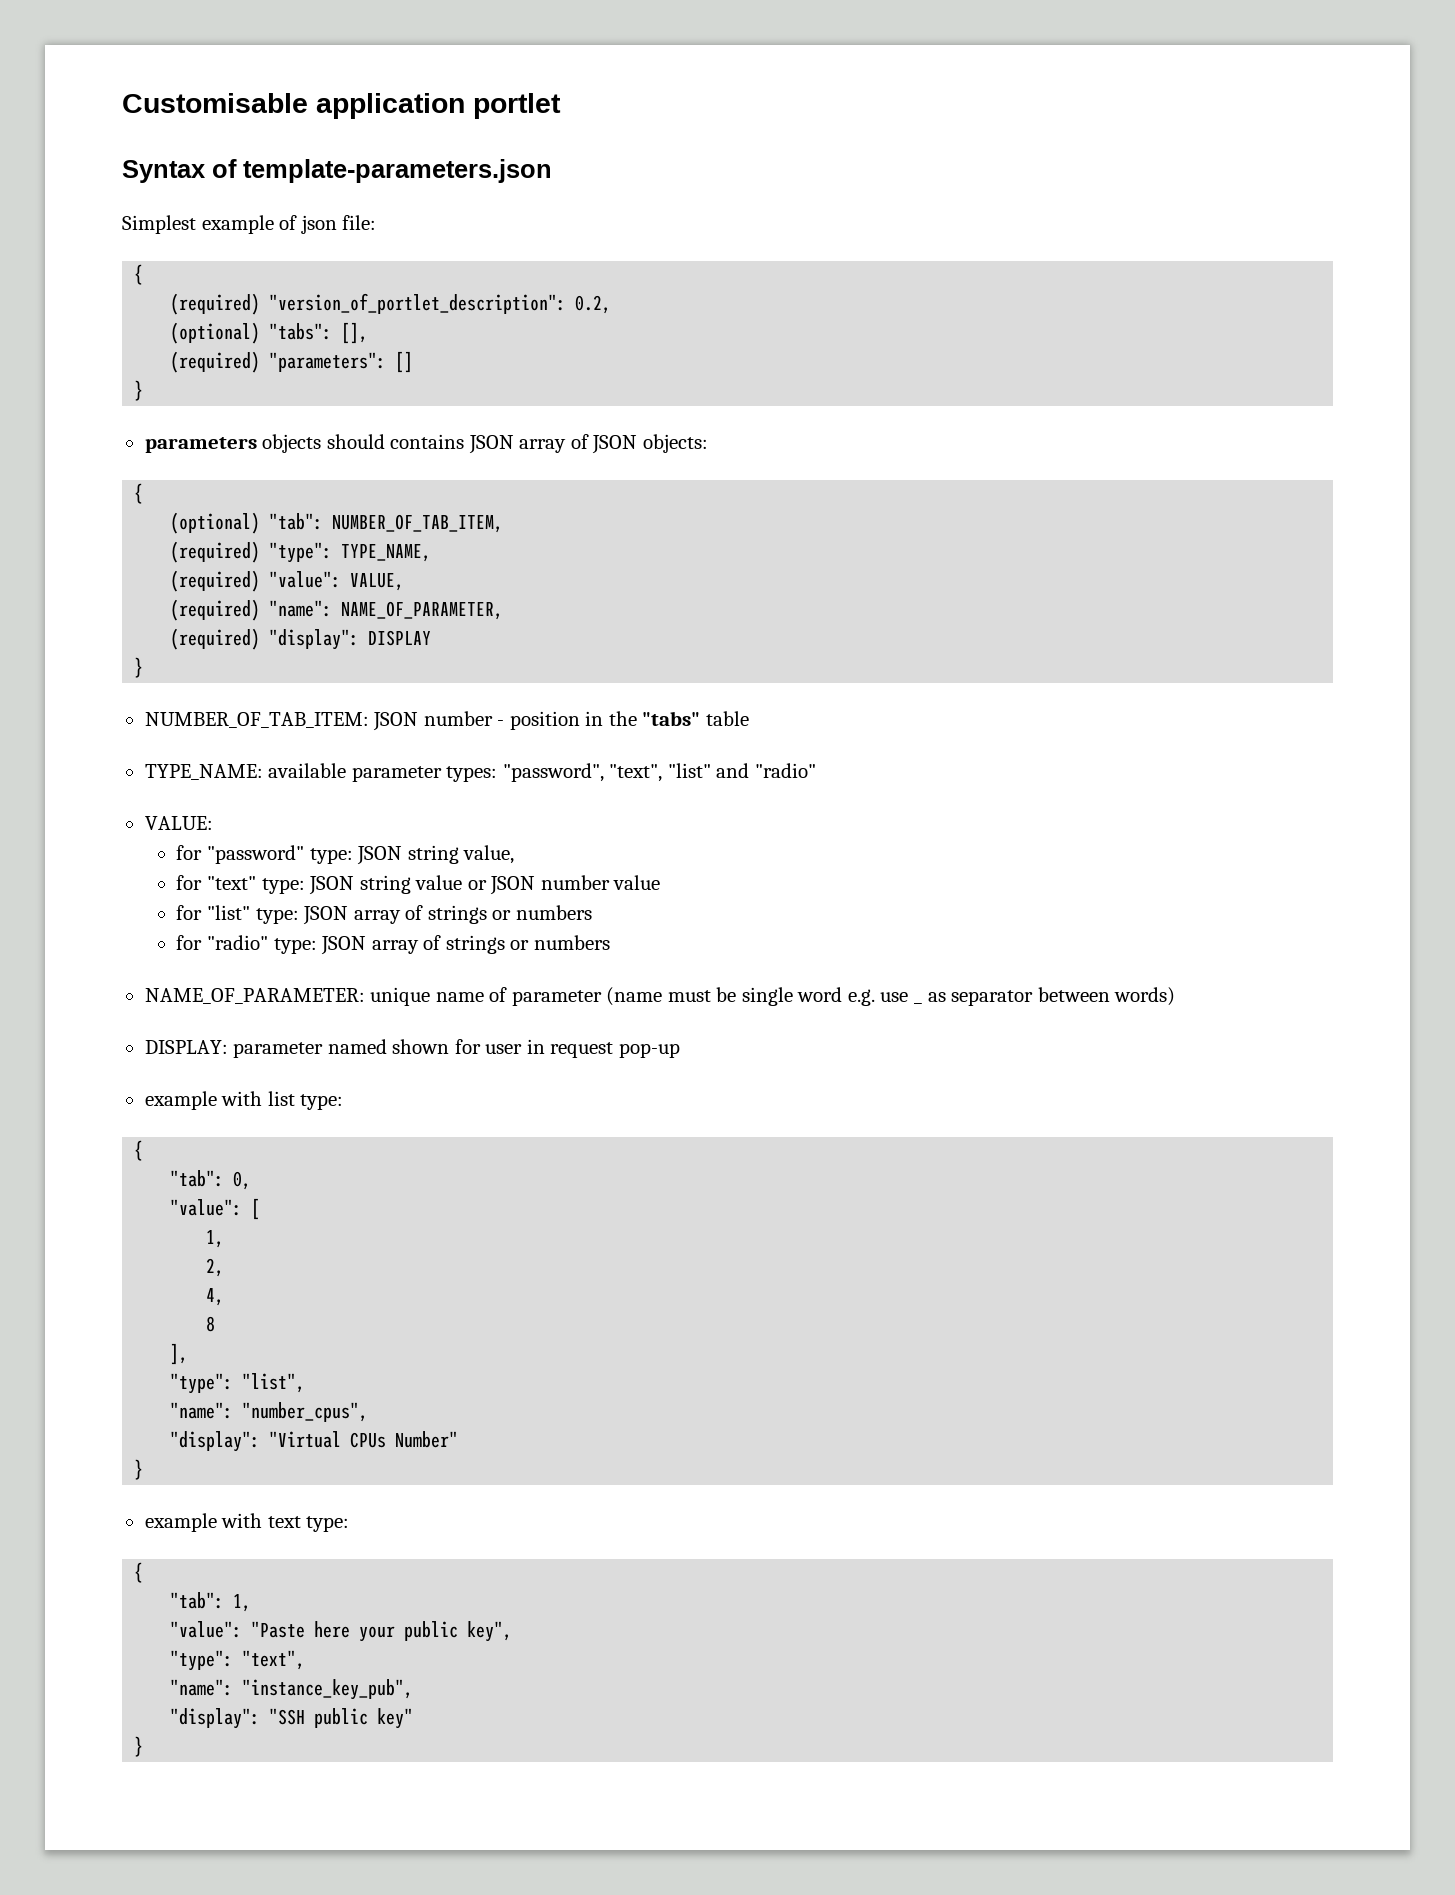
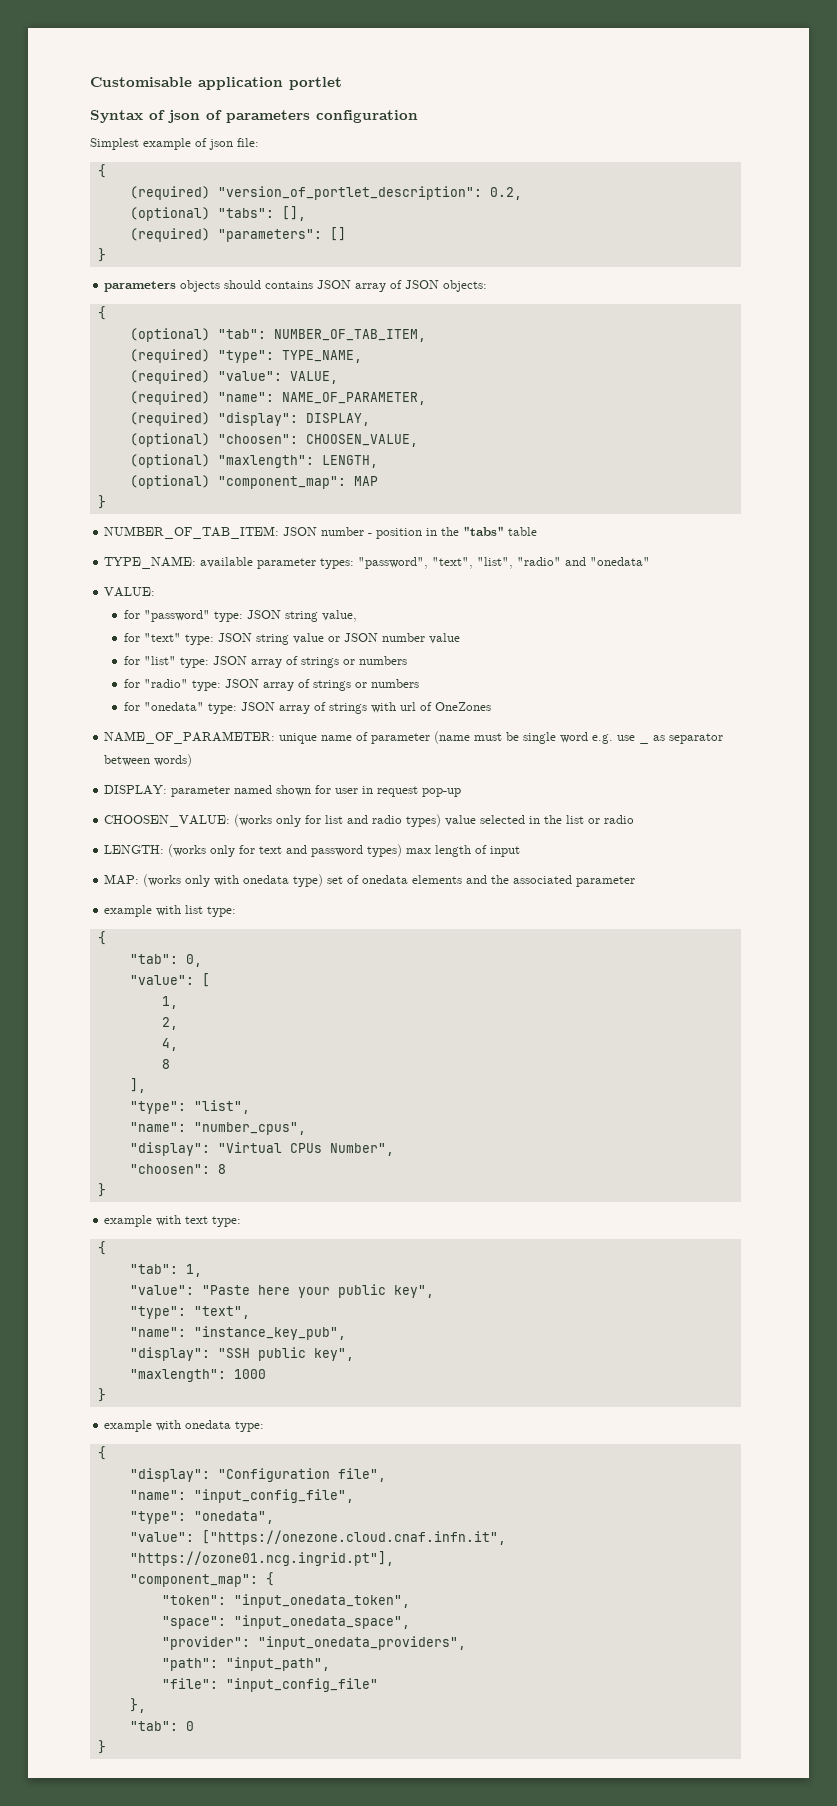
[243,159,552,183] template-parameters.json -> [168,110,418,123] json of parameters configuration
[368,630,432,646] DISPLAY -> [305,413,370,426] [129,433,418,447] [129,454,378,468] [129,475,378,489] DISPLAY, // (optional) "choosen": CHOOSEN_VALUE, // (optional) "maxlength": LENGTH, // (optional) "component_map": MAP
[667,763,816,778] "list" and "radio" -> [477,557,651,569] "list", "radio" and "onedata"
(610, 942) none -> [123,702,491,714] // for "onedata" type: JSON array of strings with url of OneZones
(680, 1050) none -> [104,814,635,827] [104,844,521,857] [104,874,636,887] // CHOOSEN_VALUE: (works only for list and radio types) value selected in the list or radio // LENGTH: (works only for text and password types) max length of input // MAP: (works only with onedata type) set of onedata elements and the associated parameter
[395,1431,459,1448] Number" -> [329,1143,394,1156] [129,1164,226,1174] Number", // "choosen": 8
[377,1708,414,1729] key" -> [313,1348,354,1361] [129,1369,266,1382] [97,1388,106,1402] [104,1420,265,1432] [97,1446,106,1460] [129,1468,386,1482] [129,1489,354,1503] [129,1511,274,1524] [129,1530,506,1545] [129,1551,394,1566] [129,1572,274,1587] [161,1594,410,1608] [161,1615,410,1629] [161,1636,466,1650] [161,1657,330,1671] [161,1678,378,1692] [129,1698,146,1713] [129,1721,194,1731] key", // "maxlength": 1000 // } // example with onedata type: // { // "display": "Configuration file", // "name": "input_config_file", // "type": "onedata", // "value": ["https://onezone.cloud.cnaf.infn.it", "https://ozone01.ncg.ingrid.pt"], // "component_map": { // "token": "input_onedata_token", // "space": "input_onedata_space", // "provider": "input_onedata_providers", // "path": "input_path", // "file": "input_config_file" // }, // "tab": 0

